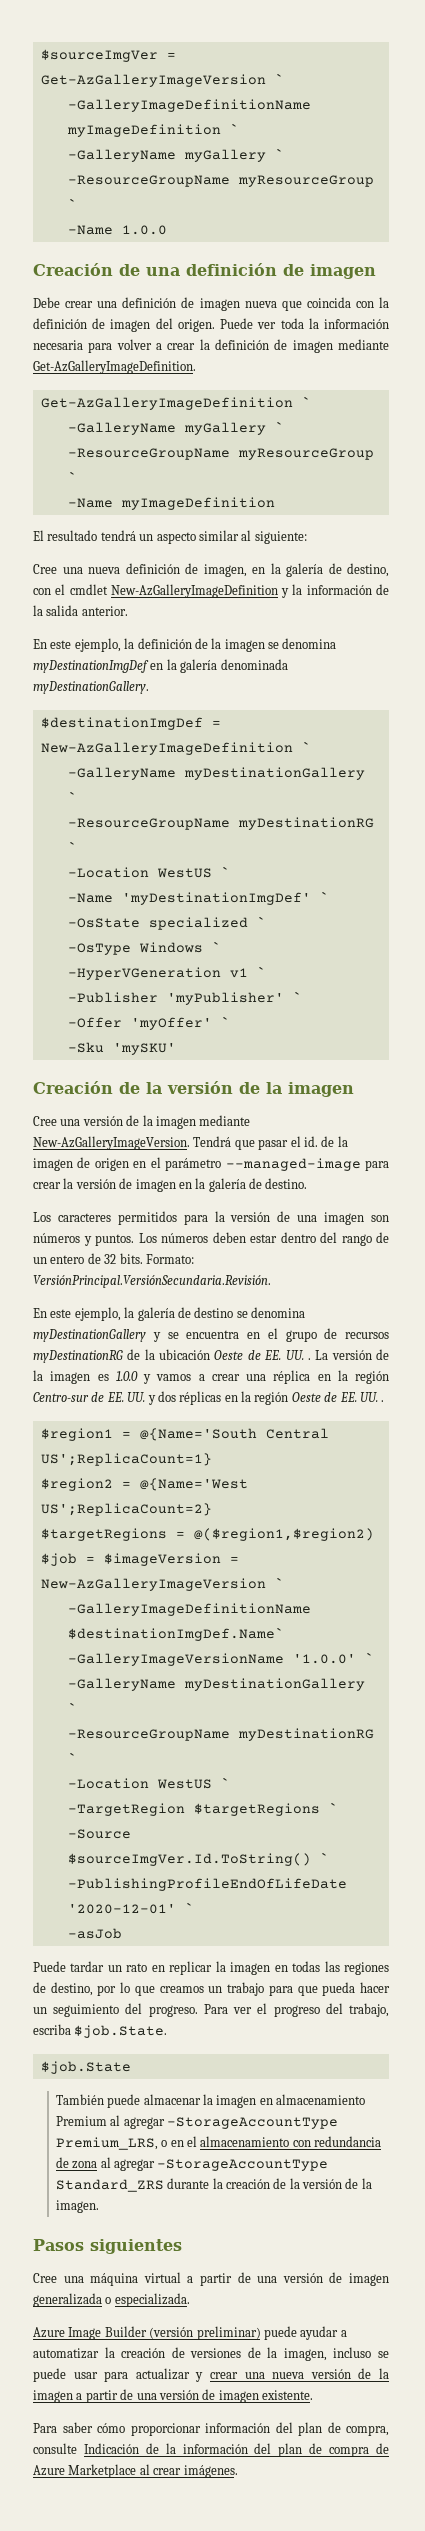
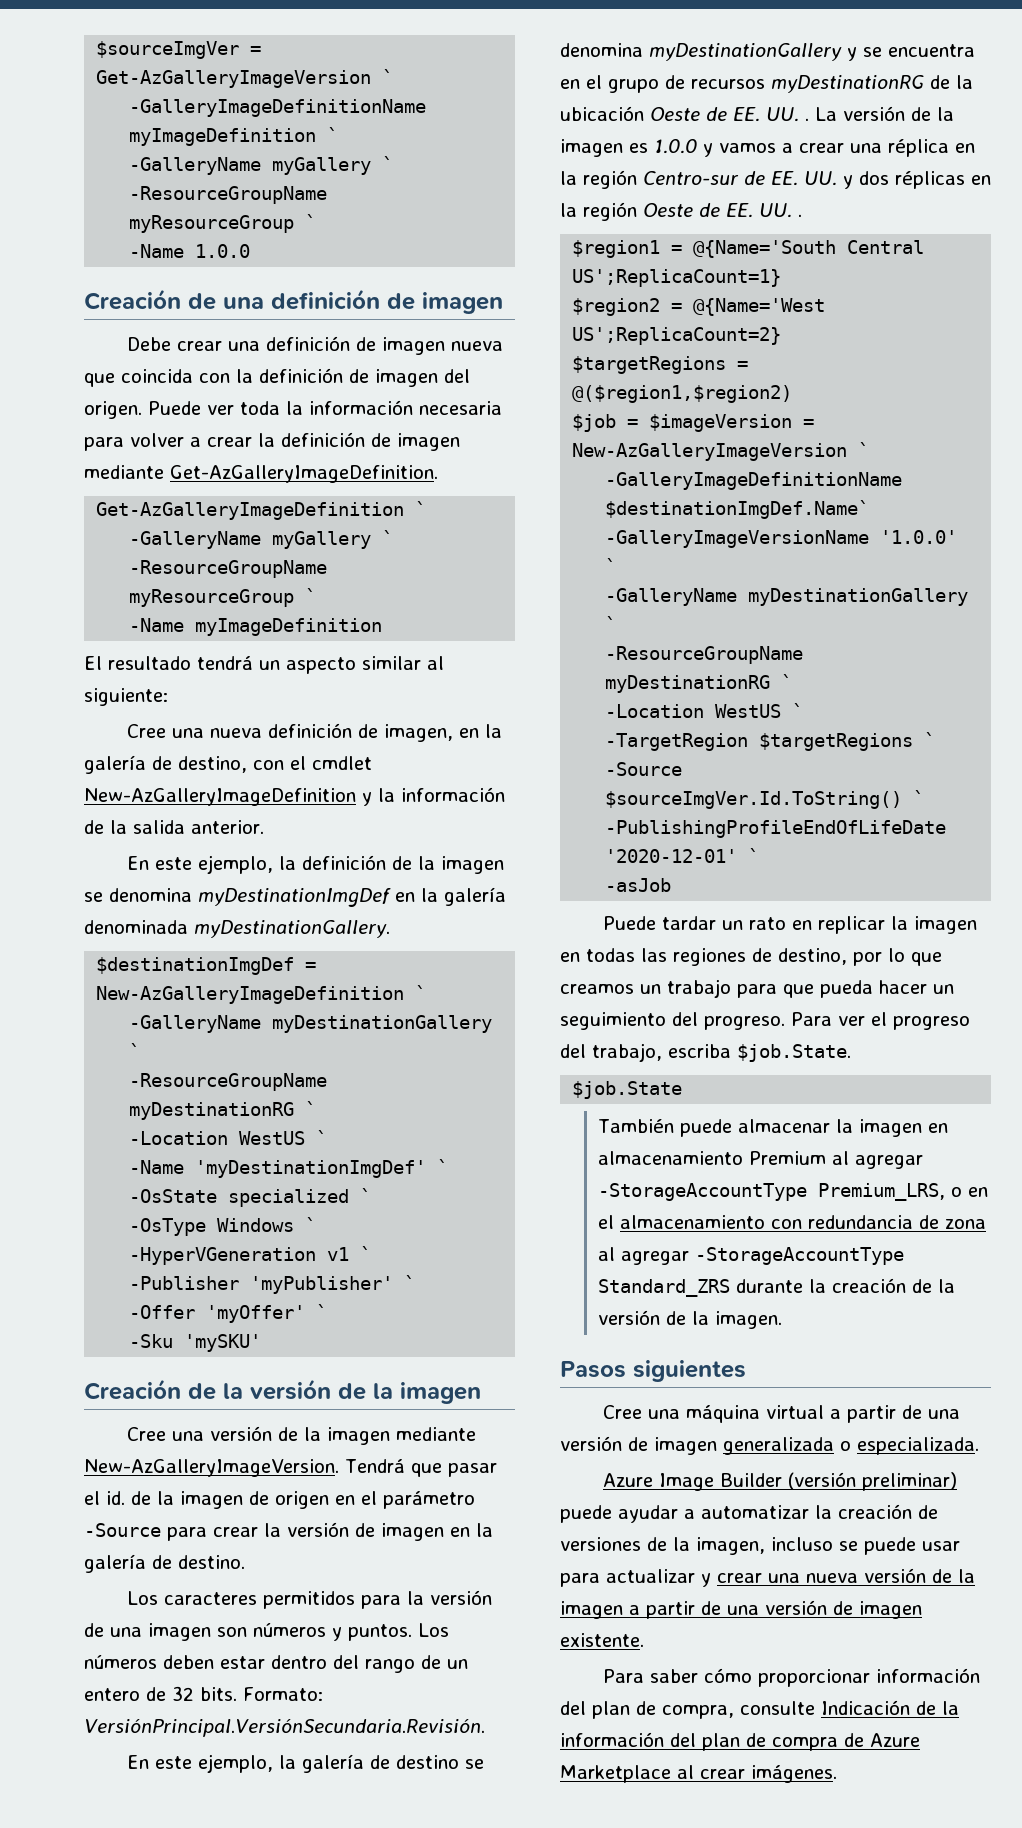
[225,1158,361,1171] --managed-image -> [84,1523,161,1537] -Source

